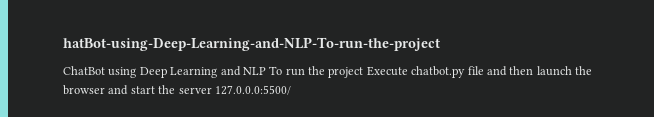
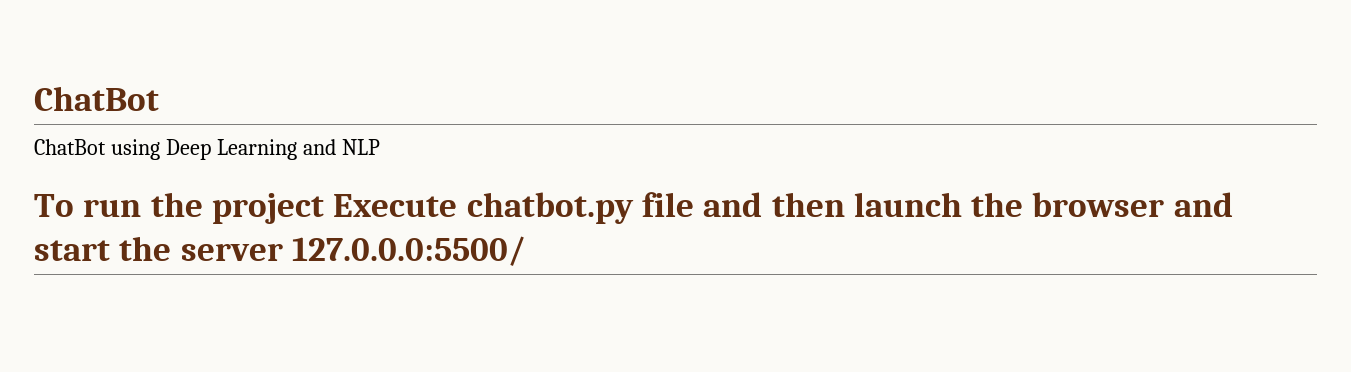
[63,37,440,51] hatBot-using-Deep-Learning-and-NLP-To-run-the-project -> [34,86,159,111] ChatBot
(266, 71) none -> (380, 147) //

